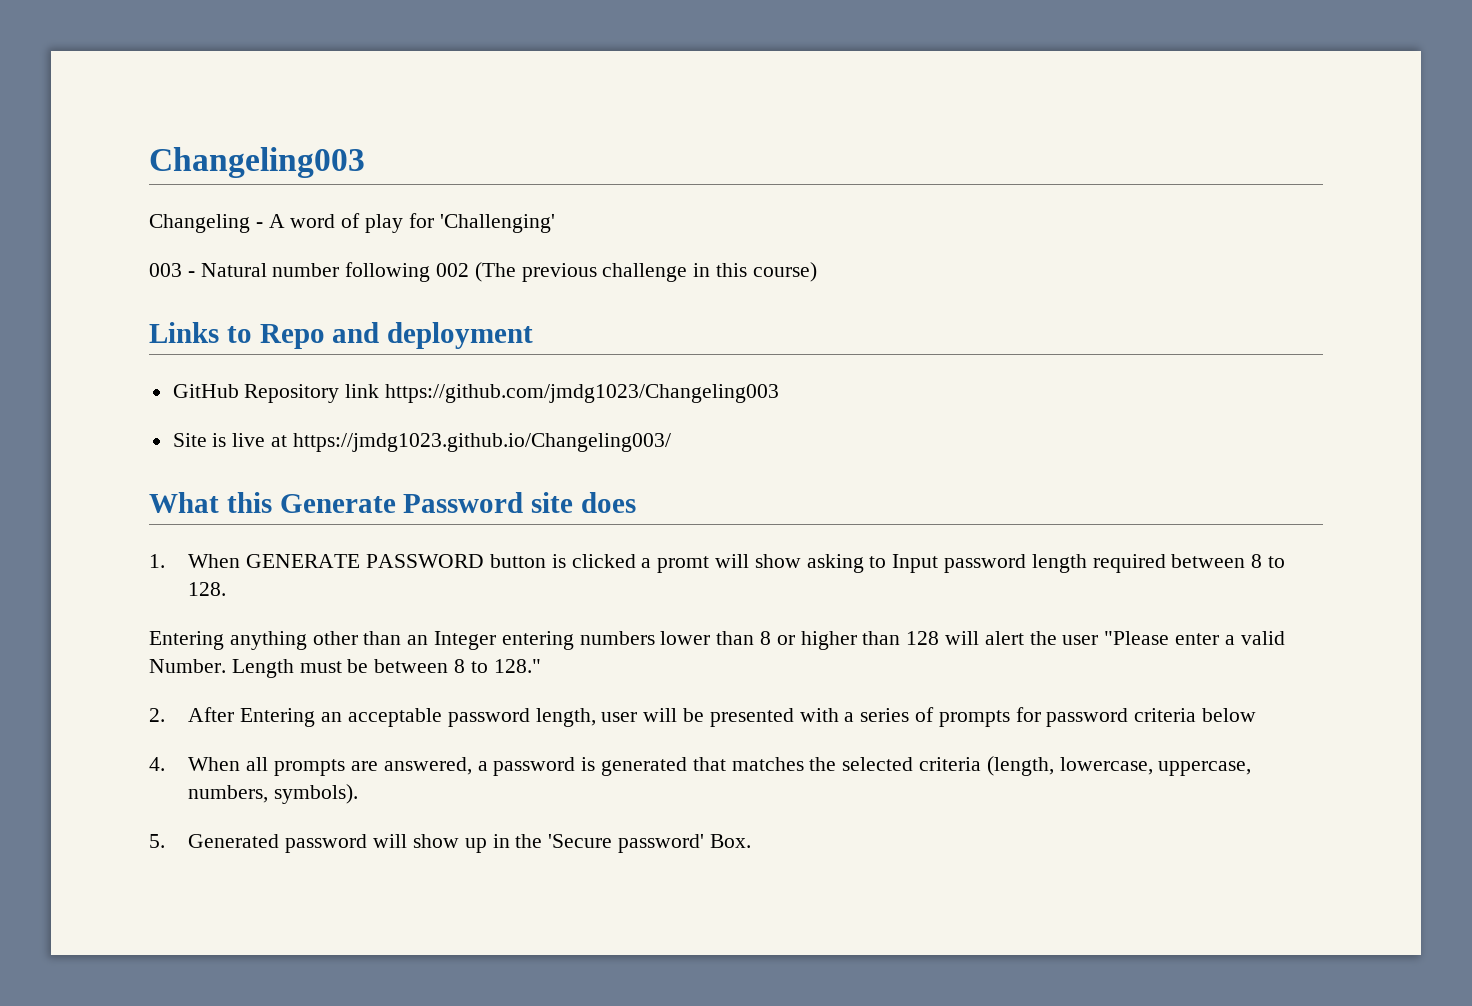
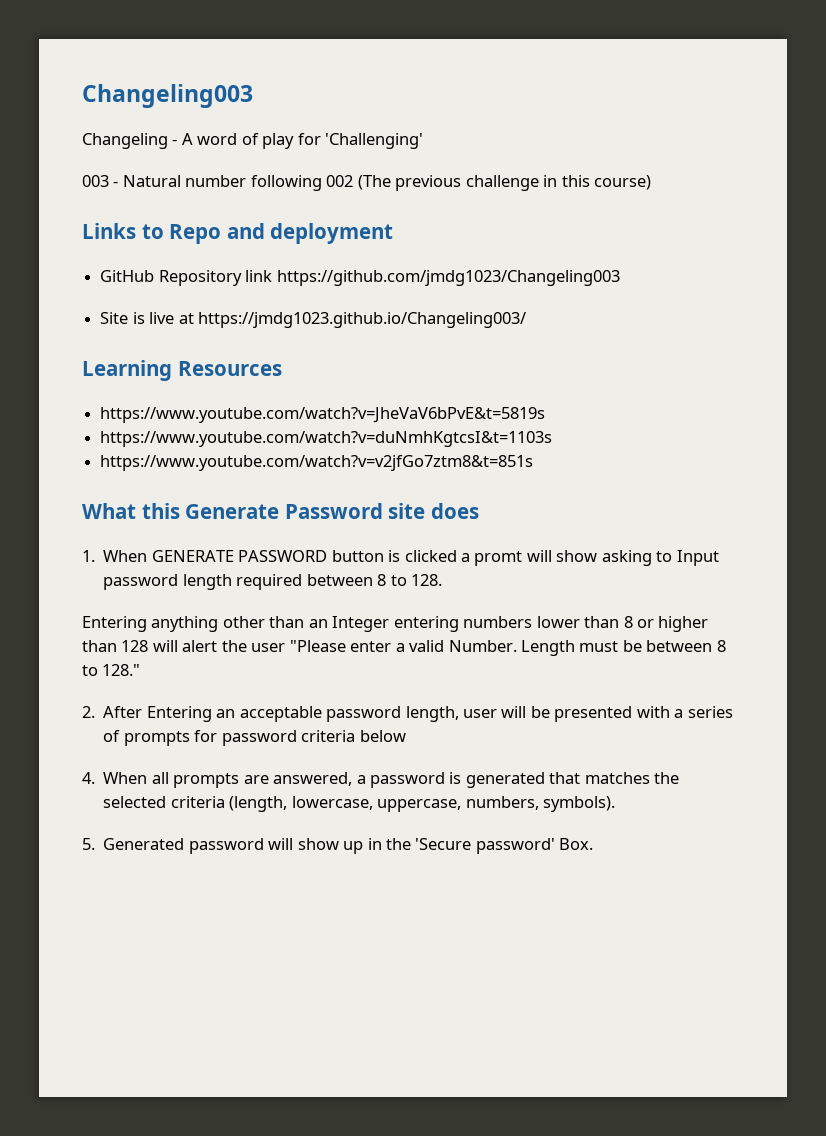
(671, 442) none -> [82,360,282,381] [100,407,546,423] [100,431,553,447] [100,455,534,471] // Learning Resources // https://www.youtube.com/watch?v=JheVaV6bPvE&t=5819s // https://www.youtube.com/watch?v=duNmhKgtcsI&t=1103s // https://www.youtube.com/watch?v=v2jfGo7ztm8&t=851s

